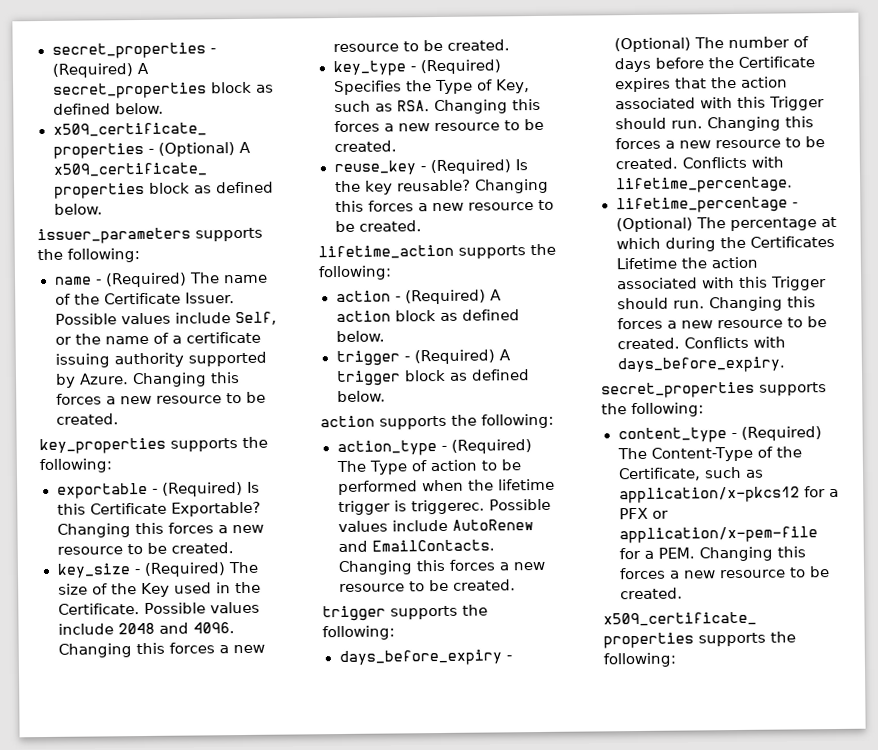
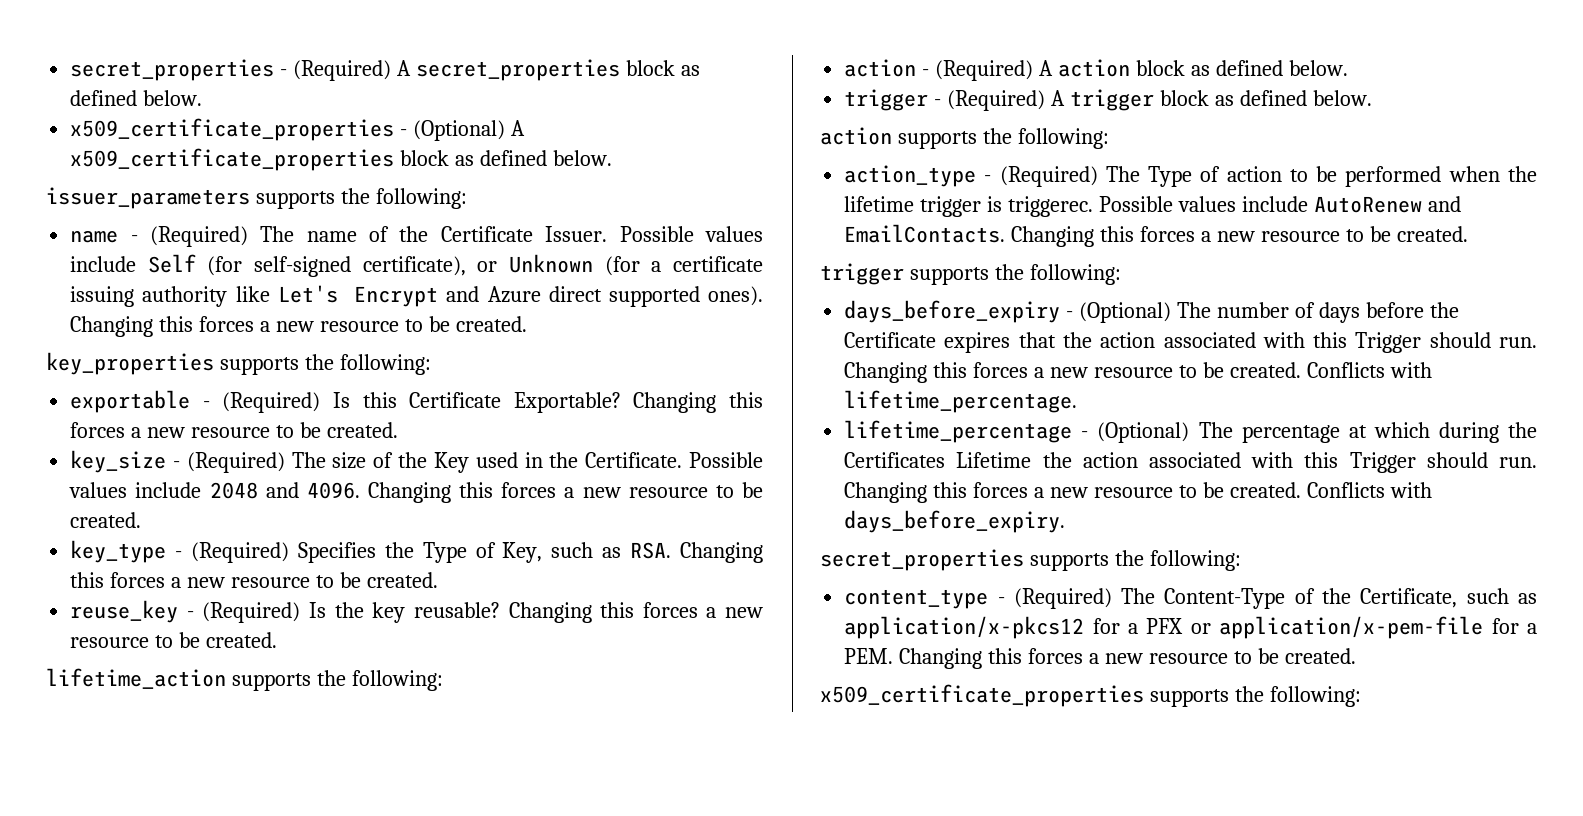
[234,311,277,326] [54,331,261,345] [54,351,267,368] [54,373,129,388] Self, or the name of a certificate issuing authority supported by Azure. -> [147,254,763,277] [70,285,763,307] Self (for self-signed certificate), or Unknown (for a certificate issuing authority like Let's Encrypt and Azure direct supported ones).

